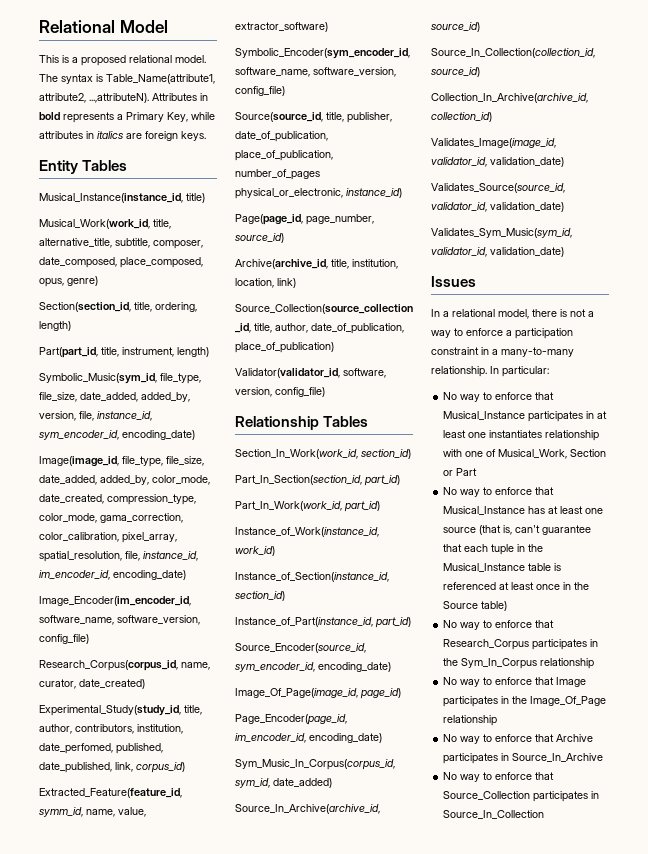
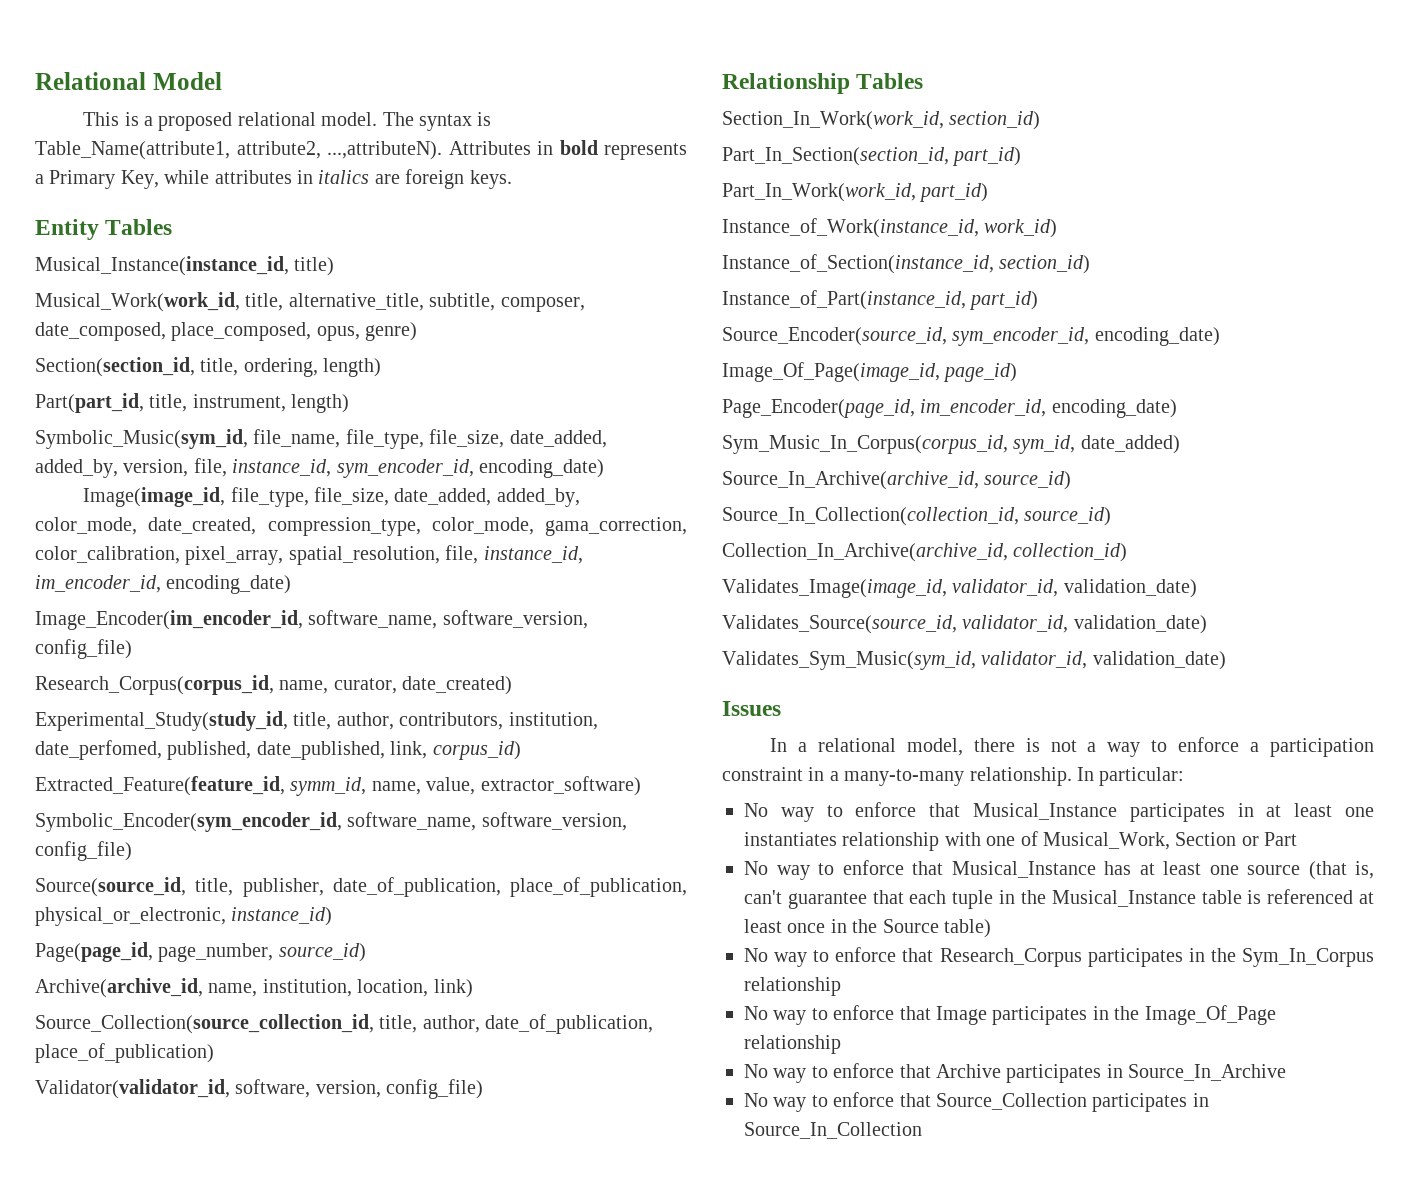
(157, 378) none -> [253,429,341,448] file_name,
[235,169,320,180] number_of_pages -> (687, 887) none
[331,259,349,269] title, -> [208,983,258,997] name,

